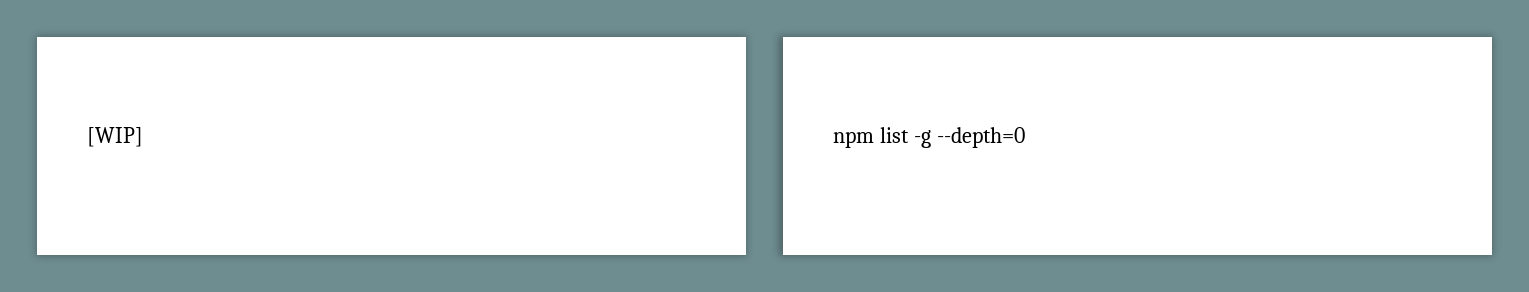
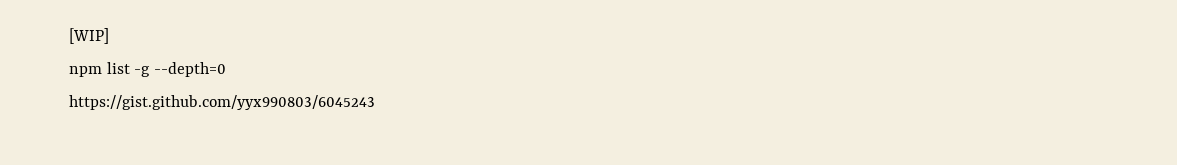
(1025, 137) none -> [69,95,375,110] // https://gist.github.com/yyx990803/6045243

